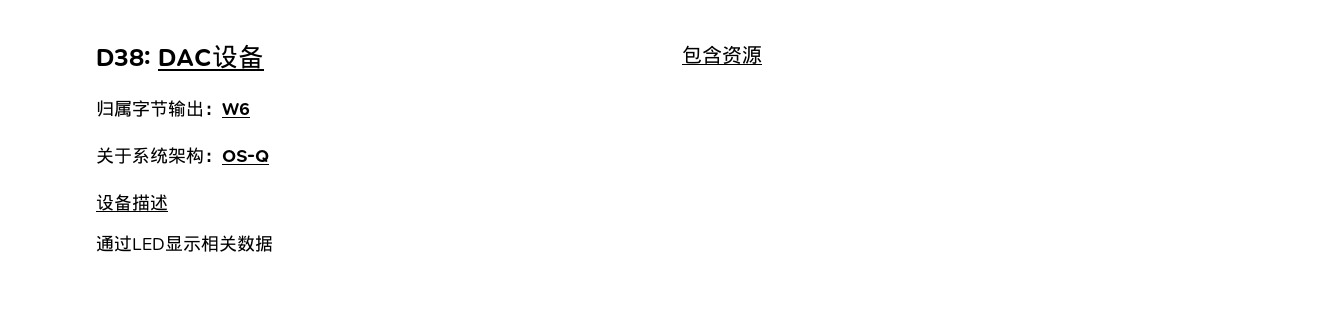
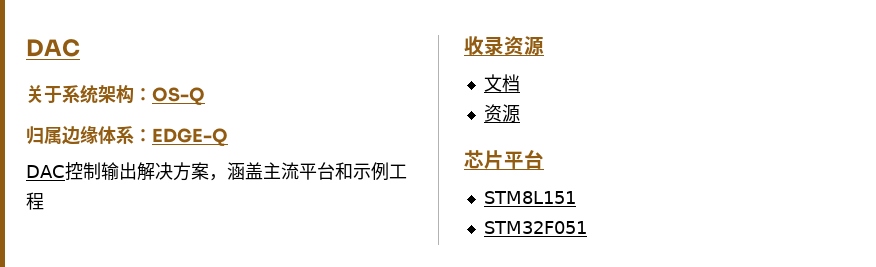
[96,44,264,69] [96,100,250,117] D38: DAC设备 // 归属字节输出：W6 -> [26,39,80,57] DAC
[96,194,168,211] [96,235,273,252] [682,45,762,65] 设备描述 // 通过LED显示相关数据 // 包含资源 -> [26,126,228,146] [26,162,407,181] [26,192,44,210] [464,36,544,56] [483,74,520,92] [483,104,520,123] [464,150,544,169] [483,191,576,204] [483,221,587,234] 归属边缘体系：EDGE-Q // DAC控制输出解决方案，涵盖主流平台和示例工程 // 收录资源 // 文档 // 资源 // 芯片平台 // STM8L151 // STM32F051

